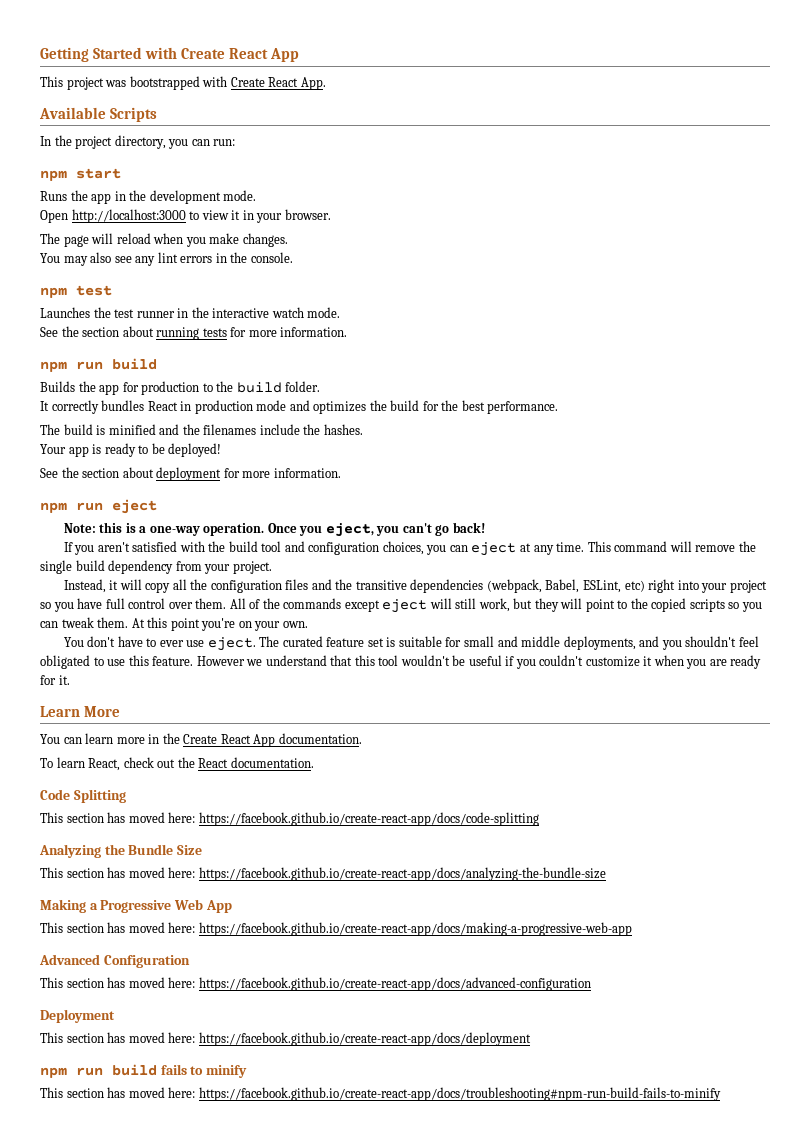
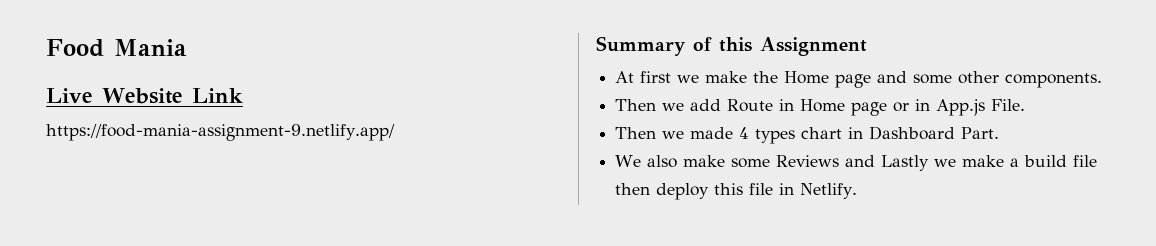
[40,47,300,62] [40,76,326,90] [39,107,157,122] [40,135,236,149] [40,168,121,181] [40,190,257,204] [40,209,331,223] [40,233,288,247] [40,252,293,266] [40,285,112,298] [40,307,341,318] [40,326,348,340] [40,358,157,372] [40,381,321,395] [40,400,559,414] [40,424,363,435] [40,443,222,457] [40,467,341,481] [40,499,157,514] [63,522,485,537] [63,541,756,556] [40,560,272,574] [63,579,767,593] [40,598,762,613] [40,617,308,631] [63,636,759,651] [40,655,762,669] [40,675,70,685] [40,706,120,717] [40,733,362,747] [40,757,314,771] [40,789,126,803] [40,812,539,826] [39,844,202,858] [40,867,606,881] [40,899,232,913] [40,922,632,936] [39,954,190,968] [40,977,591,991] [40,1009,115,1023] [40,1032,531,1046] [40,1064,247,1078] [40,1087,721,1101] Getting Started with Create React App // This project was bootstrapped with Create React App. // Available Scripts // In the project directory, you can run: // npm start // Runs the app in the development mode. // Open http://localhost:3000 to view it in your browser. // The page will reload when you make changes. // You may also see any lint errors in the console. // npm test // Launches the test runner in the interactive watch mode. // See the section about running tests for more information. // npm run build // Builds the app for production to the build folder. // It correctly bundles React in production mode and optimizes the build for the best performance. // The build is minified and the filenames include the hashes. // Your app is ready to be deployed! // See the section about deployment for more information. // npm run eject // Note: this is a one-way operation. Once you eject, you can't go back! // If you aren't satisfied with the build tool and configuration choices, you can eject at any time. This command will remove the single build dependency from your project. // Instead, it will copy all the configuration files and the transitive dependencies (webpack, Babel, ESLint, etc) right into your project so you have full control over them. All of the commands except eject will still work, but they will point to the copied scripts so you can tweak them. At this point you're on your own. // You don't have to ever use eject. The curated feature set is suitable for small and middle deployments, and you shouldn't feel obligated to use this feature. However we understand that this tool wouldn't be useful if you couldn't customize it when you are ready for it. // Learn More // You can learn more in the Create React App documentation. // To learn React, check out the React documentation. // Code Splitting // This section has moved here: https://facebook.github.io/create-react-app/docs/code-splitting // Analyzing the Bundle Size // This section has moved here: https://facebook.github.io/create-react-app/docs/analyzing-the-bundle-size // Making a Progressive Web App // This section has moved here: https://facebook.github.io/create-react-app/docs/making-a-progressive-web-app // Advanced Configuration // This section has moved here: https://facebook.github.io/create-react-app/docs/advanced-configuration // Deployment // This section has moved here: https://facebook.github.io/create-react-app/docs/deployment // npm run build fails to minify // This section has moved here: https://facebook.github.io/create-react-app/docs/troubleshooting#npm-run-build-fails-to-minify -> [46,39,187,57] [46,88,243,104] [46,124,395,141] [596,36,867,56] [615,71,1103,88] [615,99,1026,116] [615,126,1000,144] [615,155,1098,171] [615,183,858,200] Food Mania // Live Website Link // https://food-mania-assignment-9.netlify.app/ // Summary of this Assignment // At first we make the Home page and some other components. // Then we add Route in Home page or in App.js File. // Then we made 4 types chart in Dashboard Part. // We also make some Reviews and Lastly we make a build file then deploy this file in Netlify.

